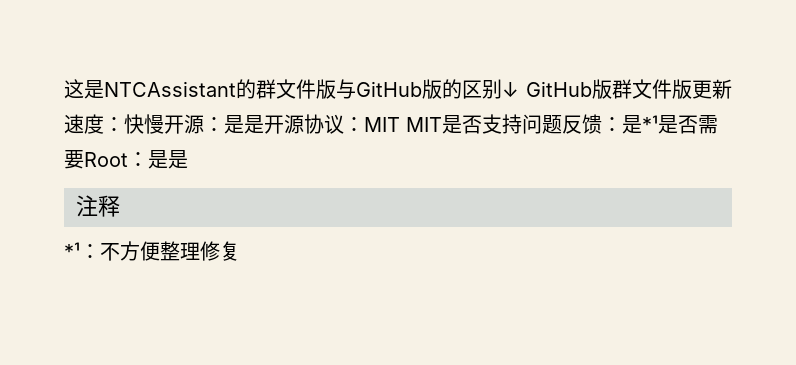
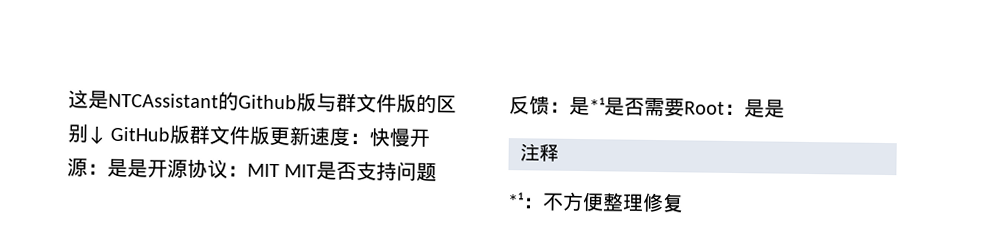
[256,79,422,99] 群文件版与GitHub -> [238,92,397,113] Github版与群文件

